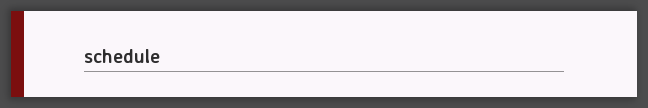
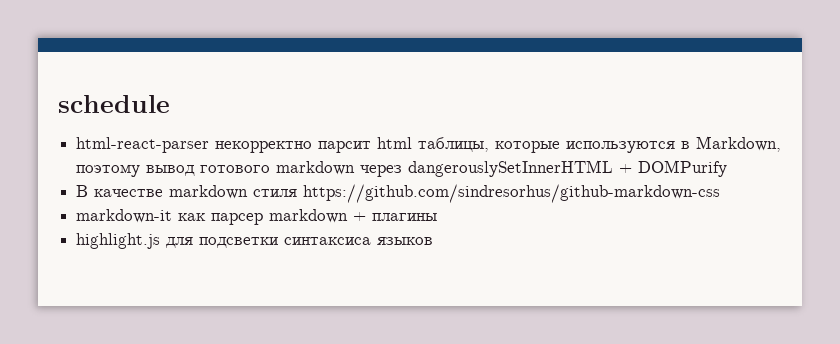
(160, 56) none -> [76,136,782,153] [76,160,728,177] [76,184,721,203] [76,209,438,225] [76,233,434,249] // html-react-parser некорректно парсит html таблицы, которые используются в Markdown, поэтому вывод готового markdown через dangerouslySetInnerHTML + DOMPurify // В качестве markdown стиля https://github.com/sindresorhus/github-markdown-css // markdown-it как парсер markdown + плагины // highlight.js для подсветки синтаксиса языков

